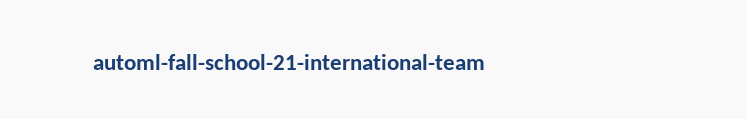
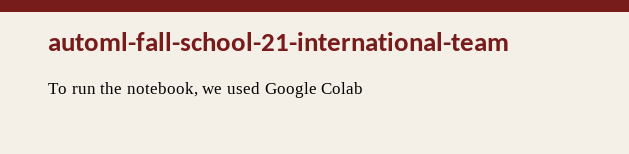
(485, 62) none -> [48,82,364,98] // To run the notebook, we used Google Colab

